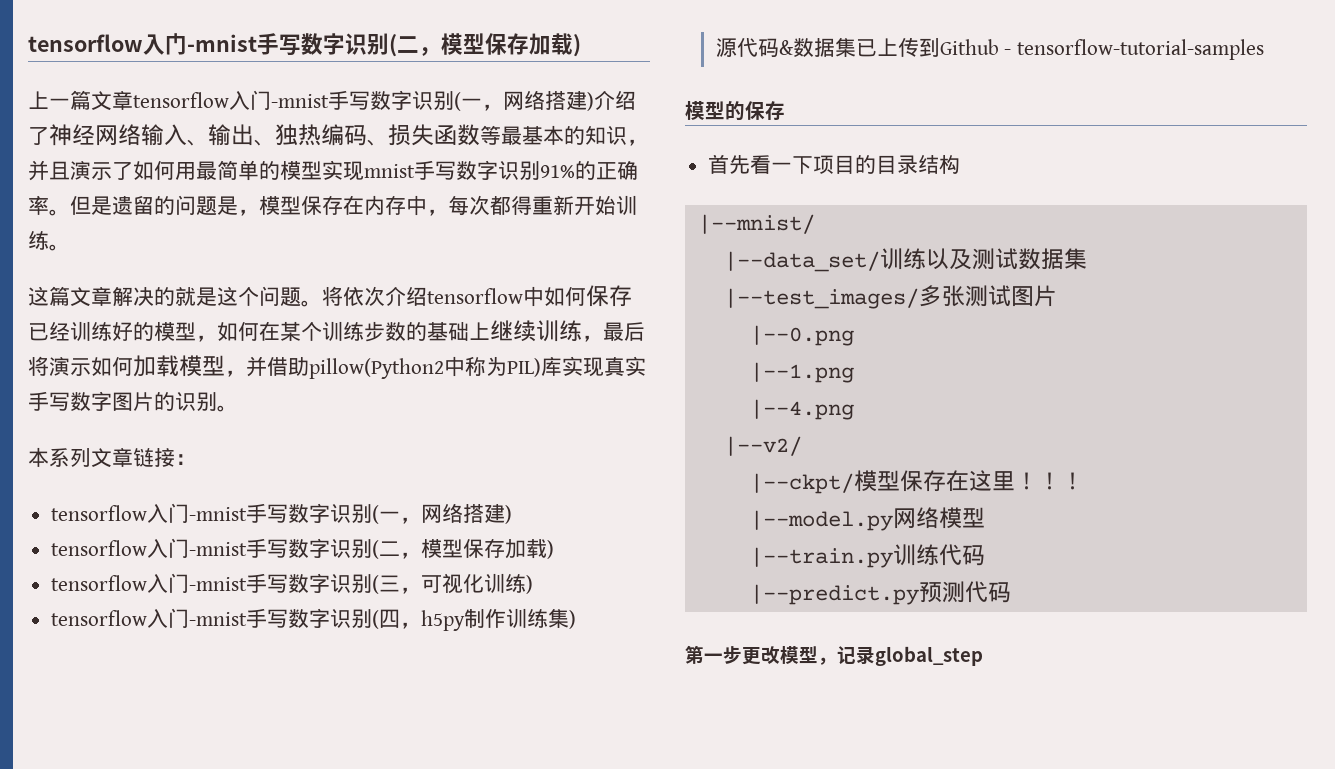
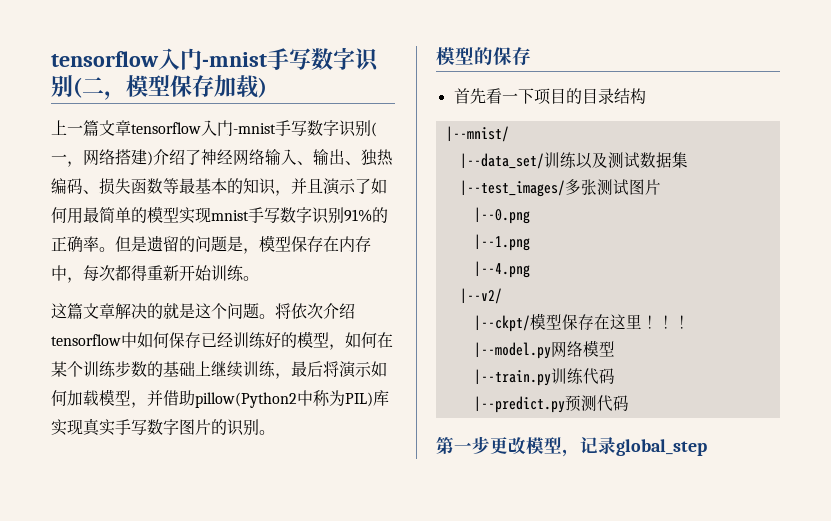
[28,447,196,468] [51,503,513,524] [51,538,555,559] [51,573,534,594] [51,608,577,631] [715,37,1265,60] // 本系列文章链接： // tensorflow入门-mnist手写数字识别(一，网络搭建) // tensorflow入门-mnist手写数字识别(二，模型保存加载) // tensorflow入门-mnist手写数字识别(三，可视化训练) // tensorflow入门-mnist手写数字识别(四，h5py制作训练集) // 源代码&数据集已上传到Github - tensorflow-tutorial-samples -> (275, 432) none

